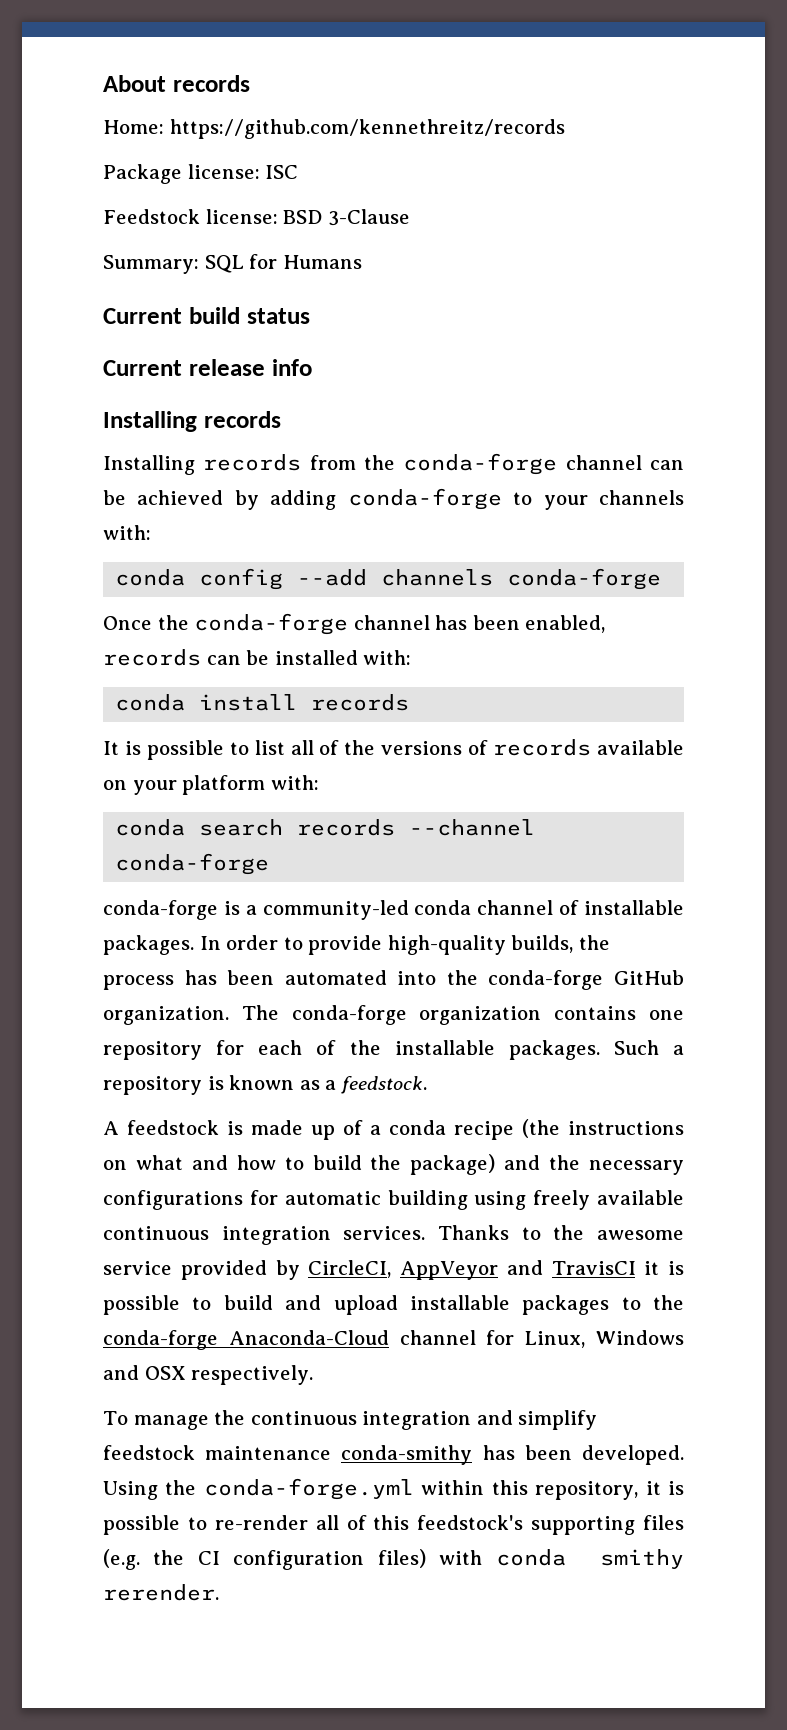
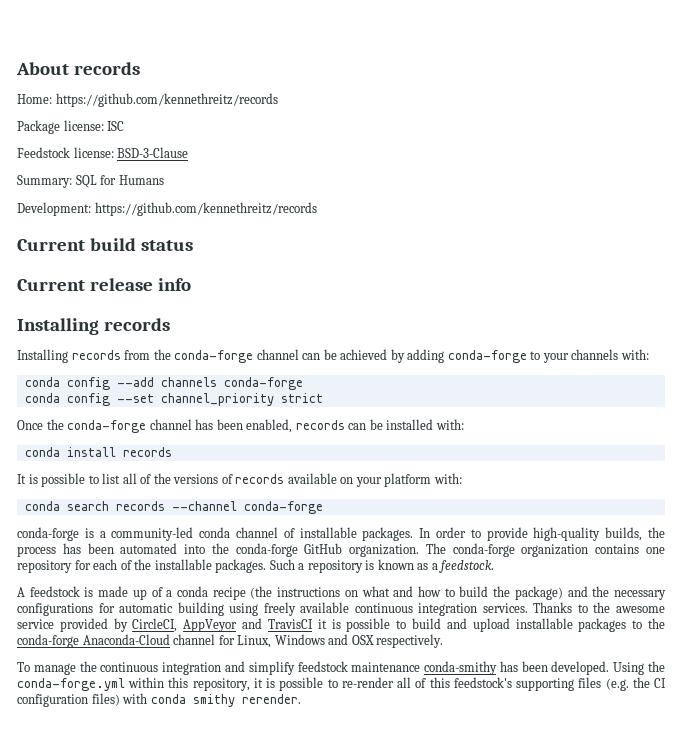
[283,209,410,226] BSD 3-Clause -> [117,147,189,158] BSD-3-Clause
(362, 262) none -> [17,202,317,216] // Development: https://github.com/kennethreitz/records
(662, 579) none -> [24,393,323,406] // conda config --set channel_priority strict

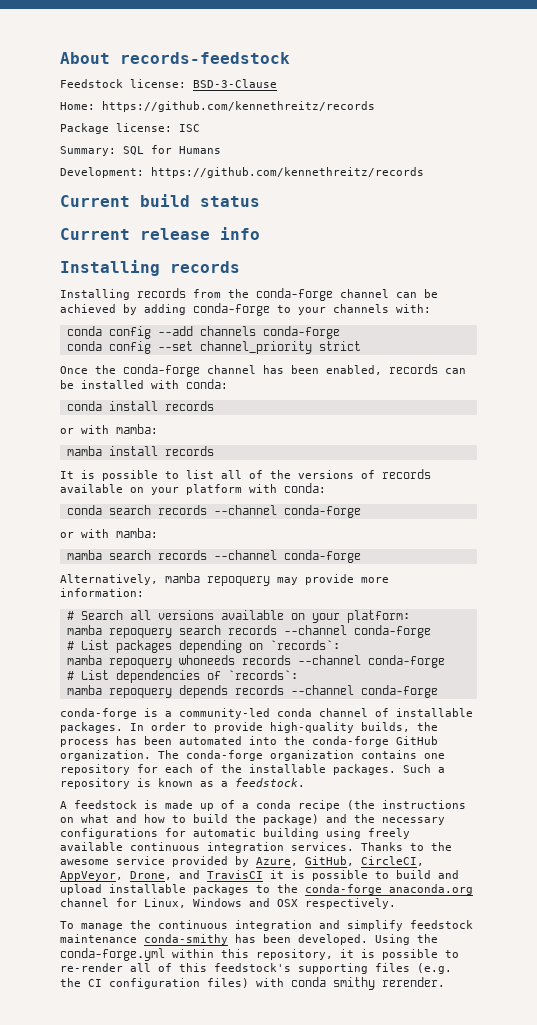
[73,62,140,75] records -> [120,52,290,64] [60,79,277,88] records-feedstock // Feedstock license: BSD-3-Clause
[17,147,189,158] // Feedstock license: BSD-3-Clause -> (200, 128) none
[435,419,464,430] with: -> [151,379,228,389] with conda:
(172, 452) none -> [60,424,158,434] [66,446,214,456] // or with mamba: // mamba install records
[433,473,462,484] with: -> [249,483,326,493] with conda:
(323, 507) none -> [60,528,158,538] [66,550,361,563] [60,573,389,586] [60,588,144,597] [66,610,410,623] [66,625,431,638] [66,640,340,653] [66,655,445,668] [66,670,298,683] [66,685,438,698] // or with mamba: // mamba search records --channel conda-forge // Alternatively, mamba repoquery may provide more information: // # Search all versions available on your platform: // mamba repoquery search records --channel conda-forge // # List packages depending on `records`: // mamba repoquery whoneeds records --channel conda-forge // # List dependencies of `records`: // mamba repoquery depends records --channel conda-forge
[132,618,238,632] CircleCI, AppVeyor -> [256,856,424,866] [60,871,172,881] Azure, GitHub, CircleCI, AppVeyor, Drone,
[82,634,170,645] Anaconda-Cloud -> [389,884,473,895] anaconda.org

